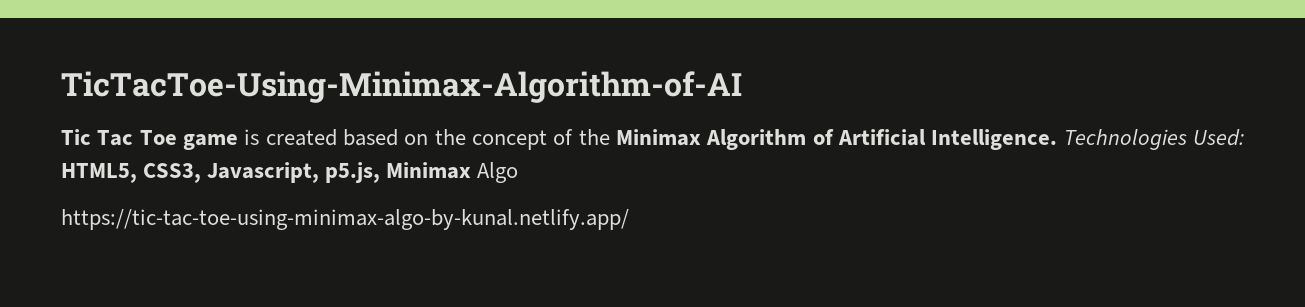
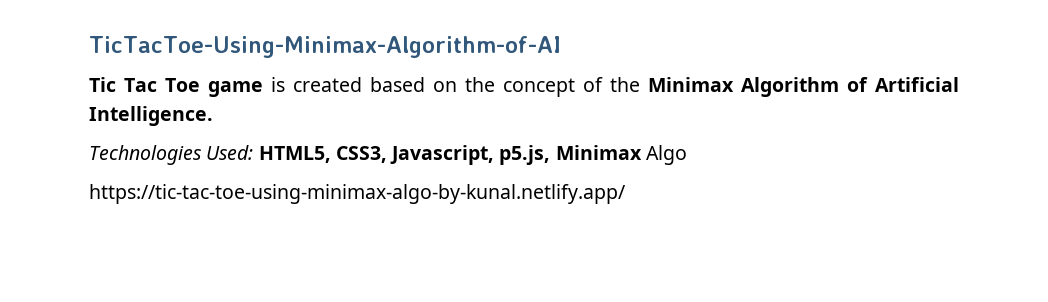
(1058, 139) none -> (213, 116) //

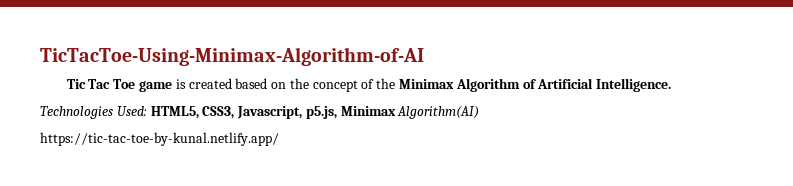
[645,145,687,165] [89,184,626,204] Algo // https://tic-tac-toe-using-minimax-algo-by-kunal.netlify.app/ -> [397,106,480,119] [40,132,279,146] Algorithm(AI) // https://tic-tac-toe-by-kunal.netlify.app/

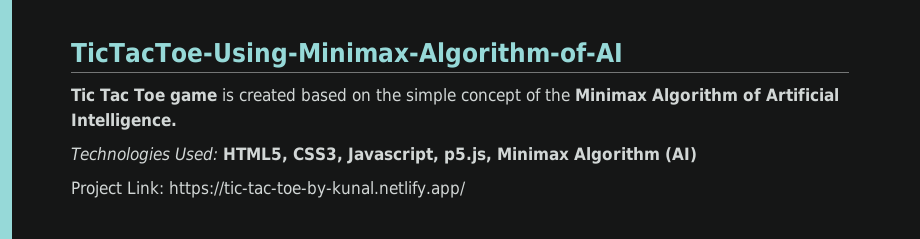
(309, 83) none -> [405,88,456,105] simple
[397,106,480,119] Algorithm(AI) // -> [573,147,697,164] [71,181,164,198] Algorithm (AI) // Project Link:

